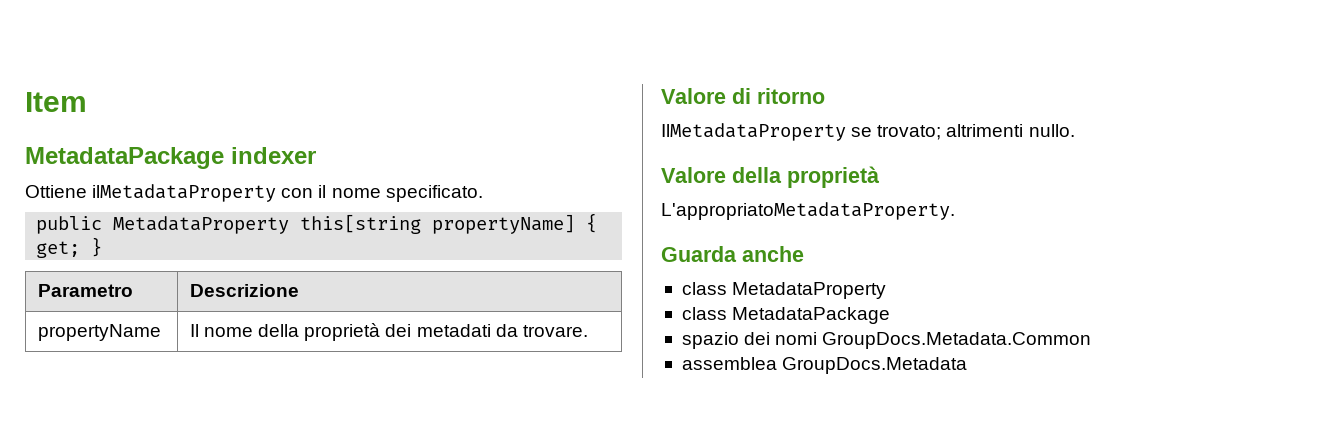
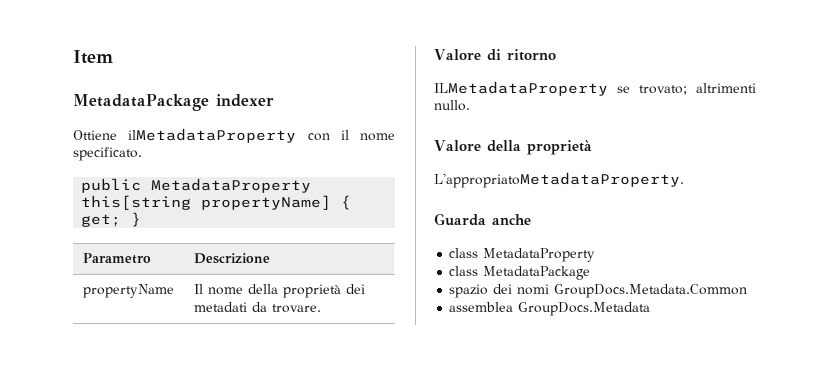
[661,123,846,141] IlMetadataProperty -> [434,81,608,96] ILMetadataProperty

